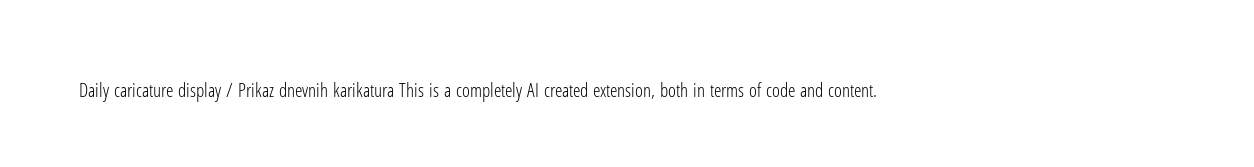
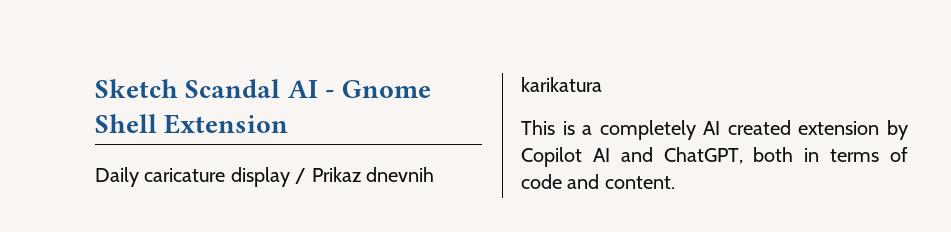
(79, 92) none -> [95,79,432,98] [95,114,289,134] Sketch Scandal AI - Gnome Shell Extension //
(394, 89) none -> (602, 84) //
[592,83,655,99] extension, -> [798,120,908,140] [521,147,743,167] extension by Copilot AI and ChatGPT,

